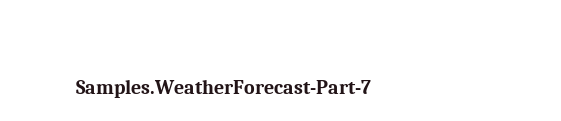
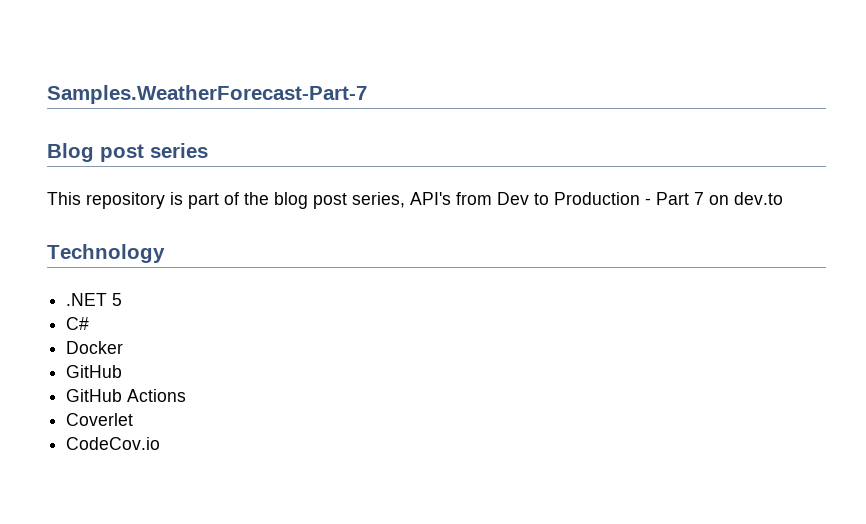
(371, 88) none -> [47,143,208,162] [47,192,783,209] [47,244,165,263] [66,293,123,306] [66,317,90,330] [66,341,124,354] [66,365,123,378] [66,389,187,402] [66,413,134,426] [66,437,161,450] // Blog post series // This repository is part of the blog post series, API's from Dev to Production - Part 7 on dev.to // Technology // .NET 5 // C# // Docker // GitHub // GitHub Actions // Coverlet // CodeCov.io

